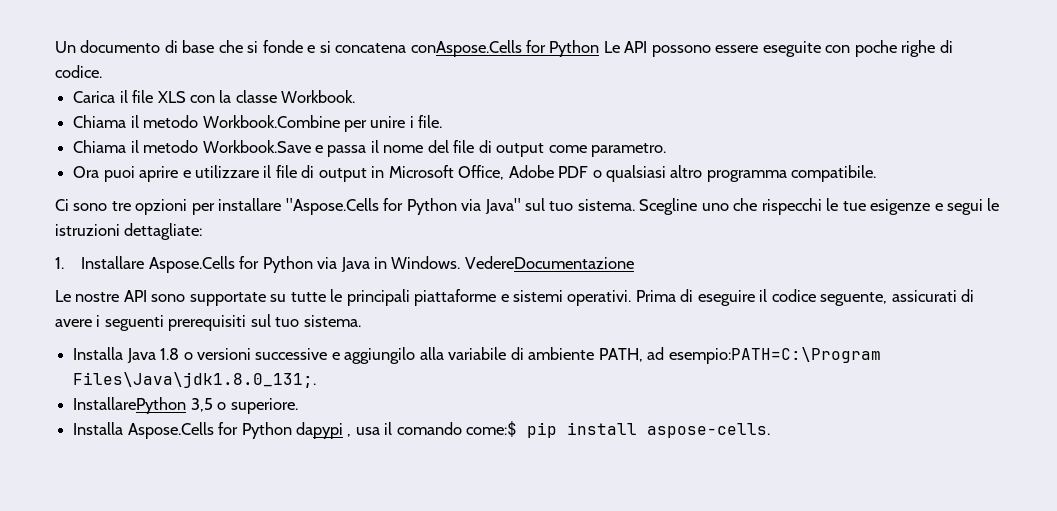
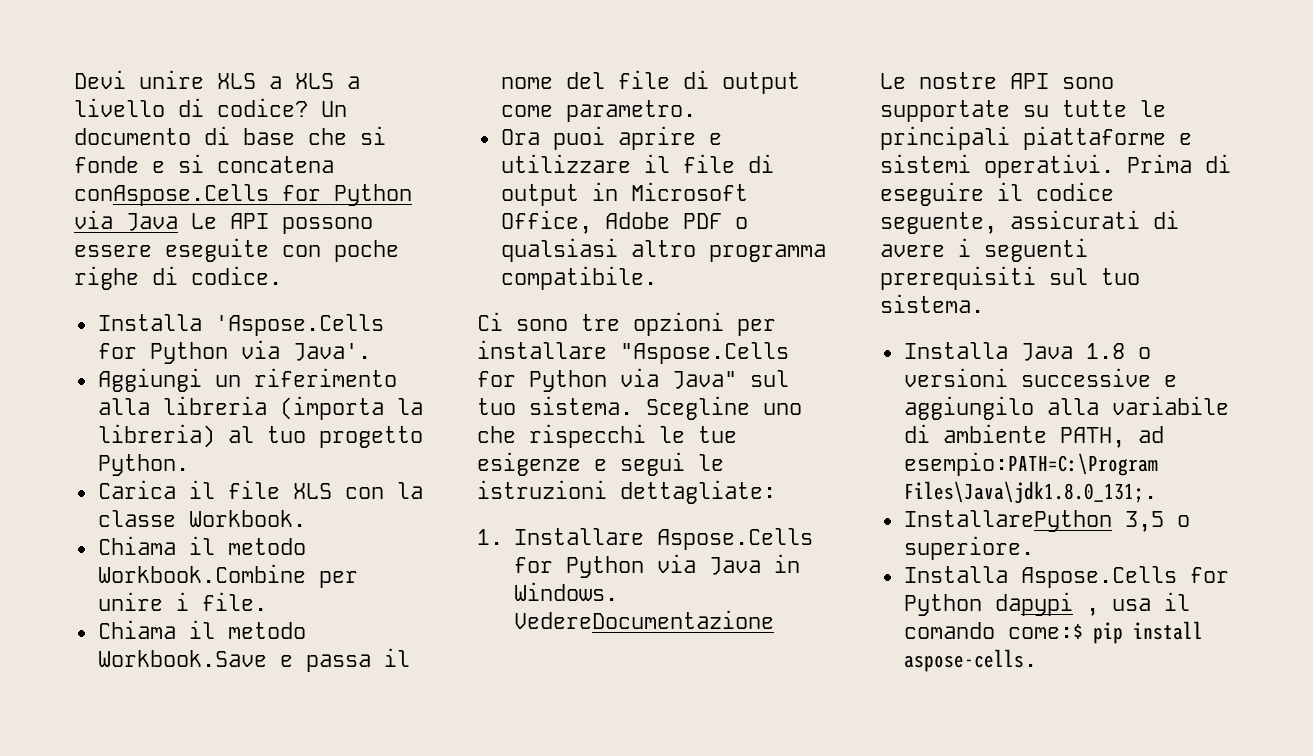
(55, 47) none -> [74,70,360,89] [74,98,308,117] Devi unire XLS a XLS a livello di codice?
(600, 48) none -> [74,210,178,231] via Java
(102, 71) none -> [97,314,384,336] [97,340,371,364] [97,368,397,392] [97,396,423,420] [97,424,423,448] [97,454,189,476] // Installa 'Aspose.Cells for Python via Java'. // Aggiungi un riferimento alla libreria (importa la libreria) al tuo progetto Python.

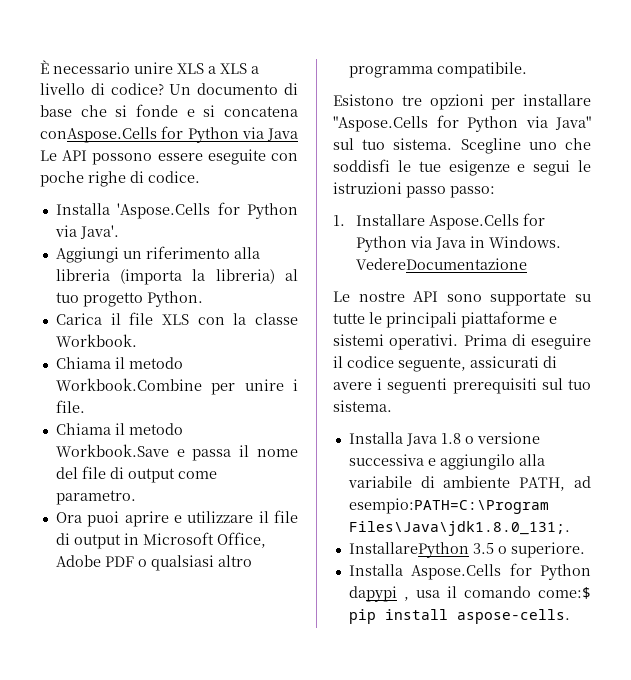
[74,70,126,89] Devi -> [40,60,130,74] È necessario
[477,312,568,331] Ci sono -> [333,94,394,106] Esistono
[529,424,646,448] rispecchi -> [333,159,390,172] soddisfi
[620,480,776,504] dettagliate: -> [406,186,495,198] passo passo:
[903,368,1151,387] versioni successive -> [476,432,540,444] [348,454,424,466] versione successiva
[1124,511,1164,532] 3,5 -> [472,543,494,554] 3.5

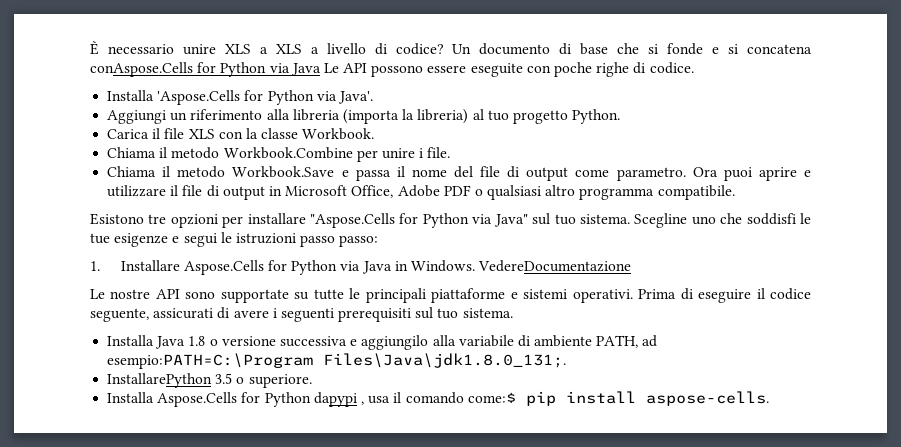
(136, 497) // -> (686, 174) none

